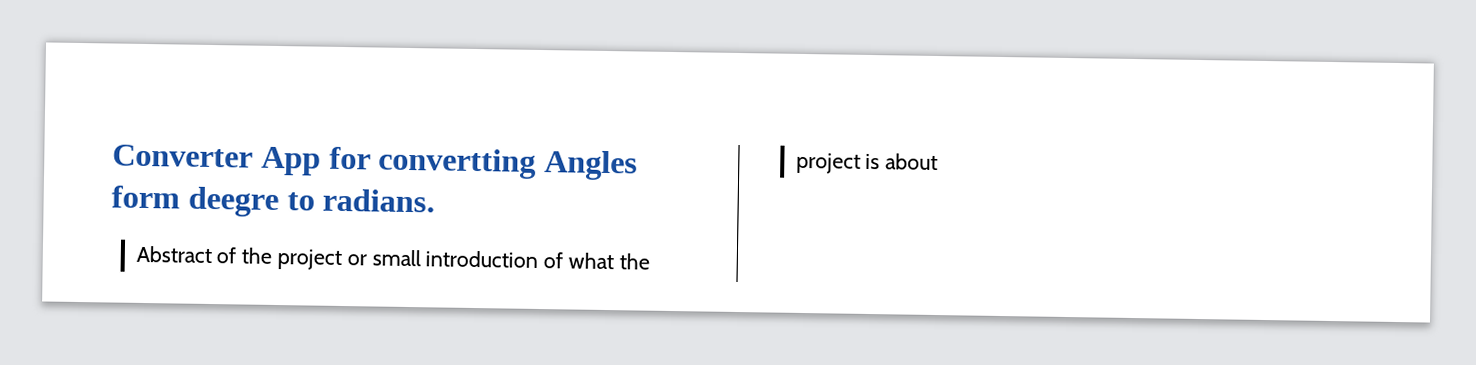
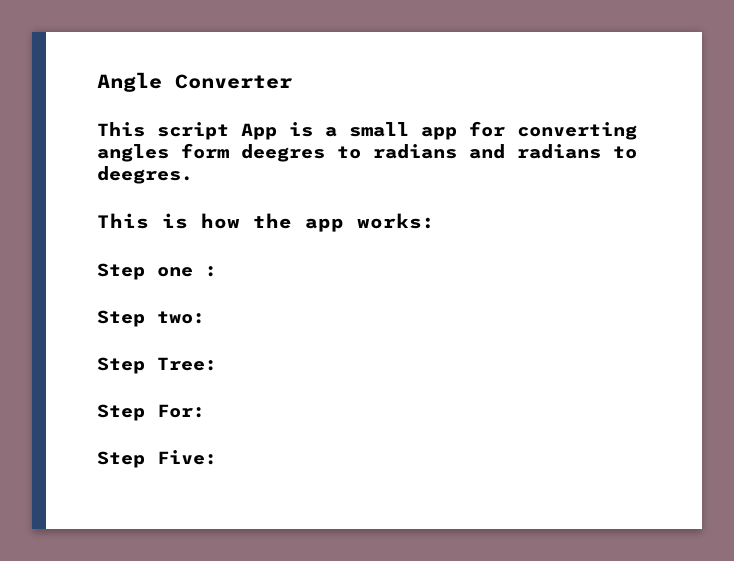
(112, 156) none -> [97,72,162,92] Angle
[260,146,639,181] [111,185,436,218] [135,245,650,270] [795,152,939,174] App for convertting Angles form deegre to radians. // Abstract of the project or small introduction of what the project is about -> [97,121,637,140] [97,143,637,162] [97,166,193,184] [97,213,435,232] [97,263,217,280] [97,310,205,327] [97,357,217,374] [97,404,205,421] [97,450,217,468] // This script App is a small app for converting angles form deegres to radians and radians to deegres. // This is how the app works: // Step one : // Step two: // Step Tree: // Step For: // Step Five:

